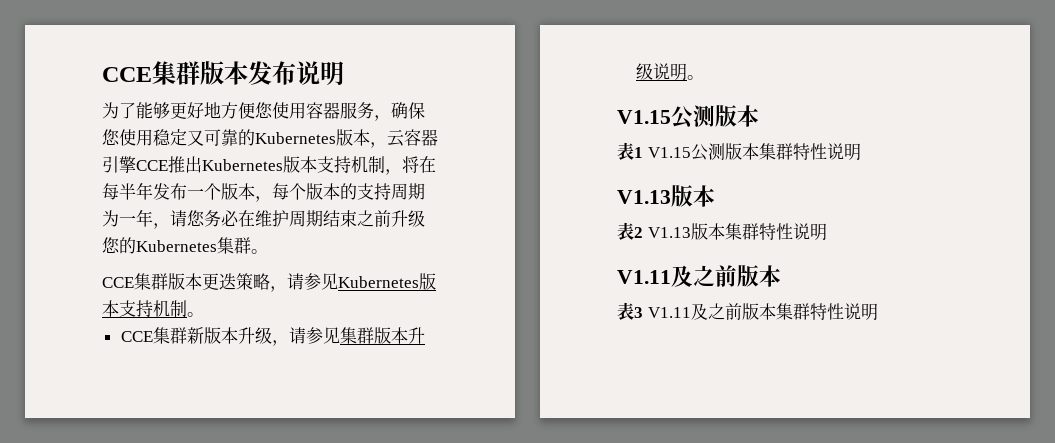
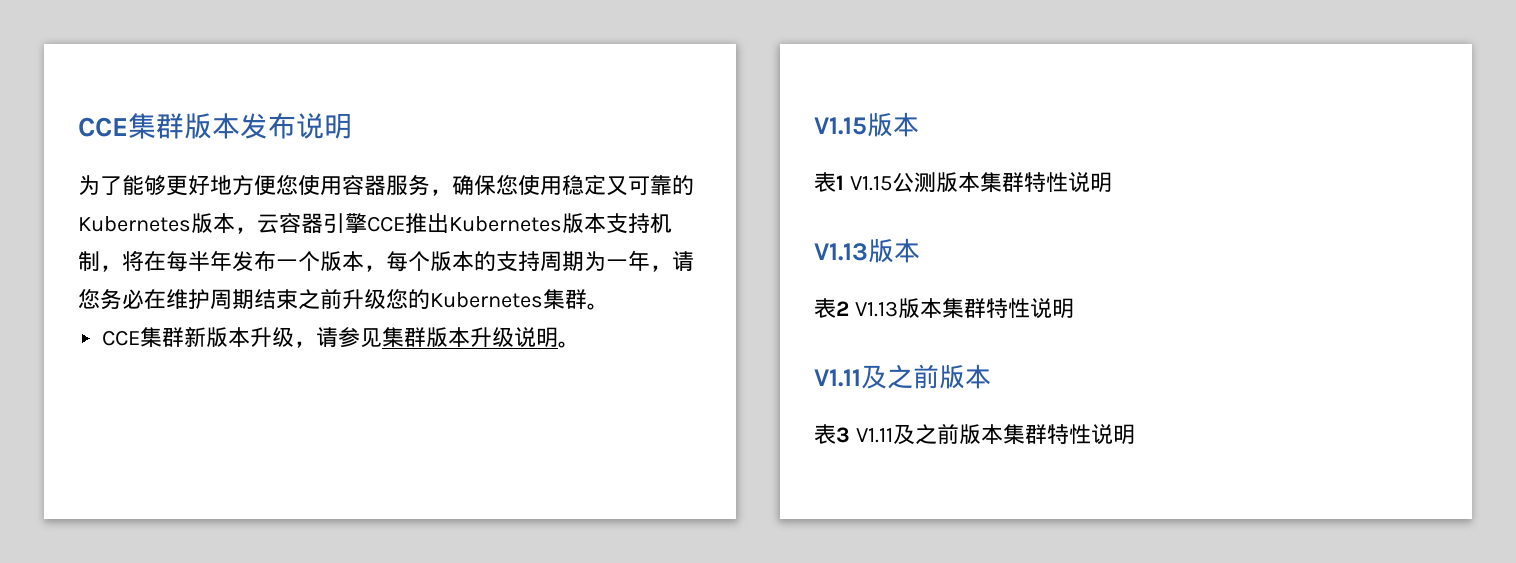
[102,273,436,292] [102,300,204,317] // CCE集群版本更迭策略，请参见Kubernetes版本支持机制。 -> (609, 306) none
[671,105,715,129] 公测 -> (867, 126) none

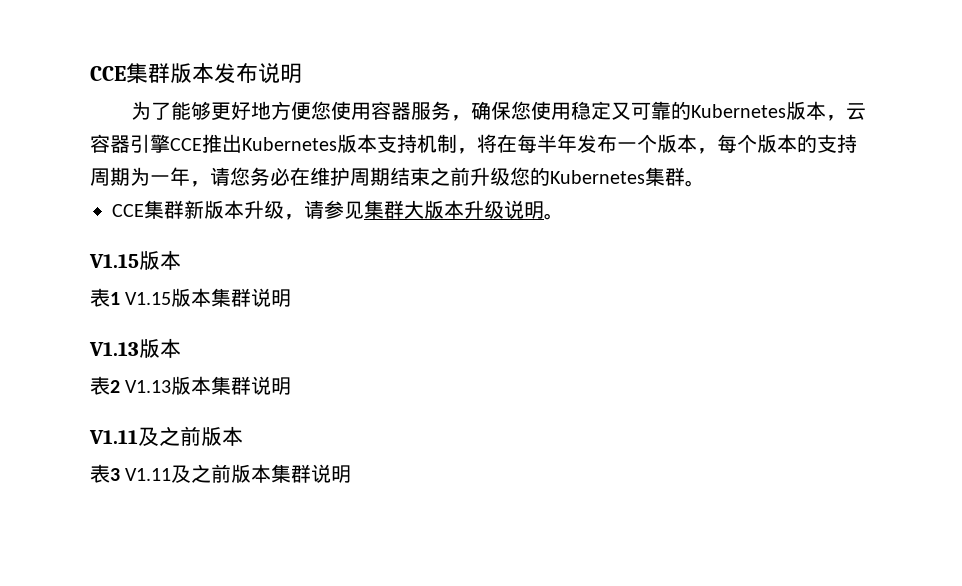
(427, 337) none -> [404,200,424,219] 大
[891,172,1068,193] 公测版本集群特性 -> [171,288,252,307] 版本集群
[985,298,1030,318] 特性 -> (252, 385) none
[1046,424,1091,444] 特性 -> (312, 473) none

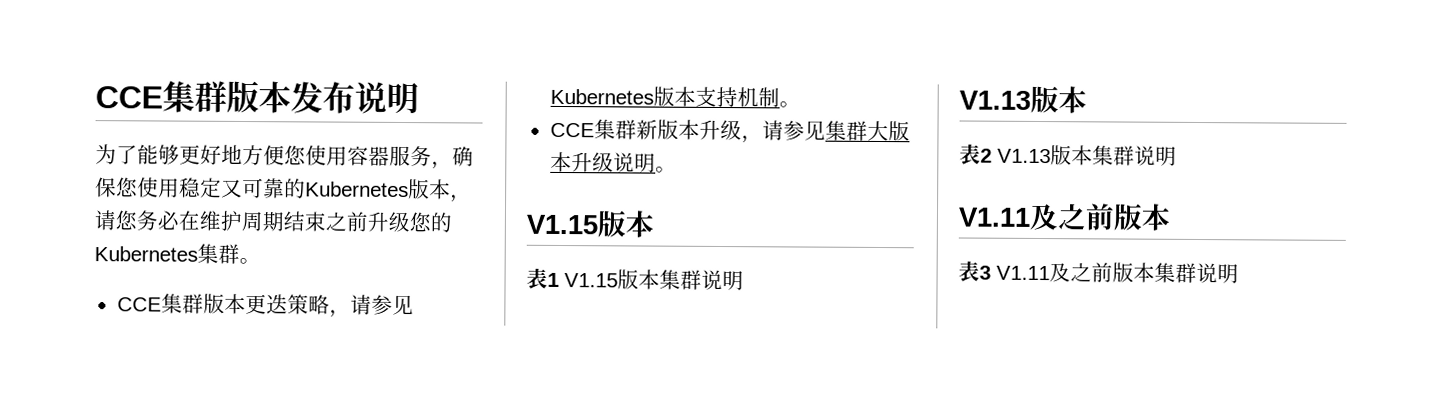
[846,103,867,120] [90,134,857,154] [90,167,210,187] 云容器引擎CCE推出Kubernetes版本支持机制，将在每半年发布一个版本，每个版本的支持周期为一年， -> (472, 198) none
(705, 183) none -> [116,293,414,318] [549,86,801,108] // CCE集群版本更迭策略，请参见Kubernetes版本支持机制。

